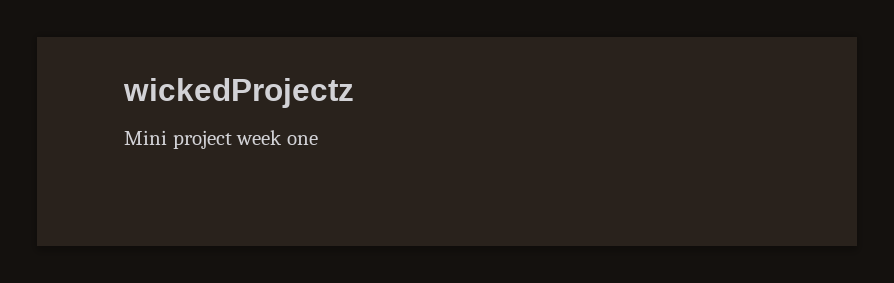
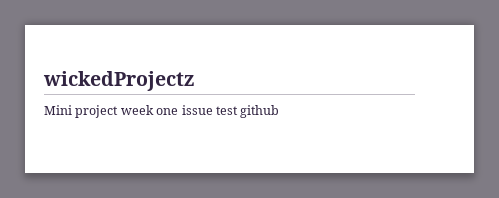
(318, 140) none -> [181,105,280,118] issue test github

